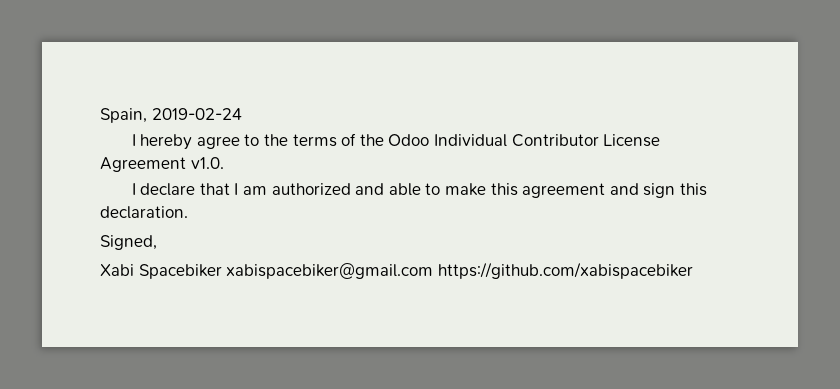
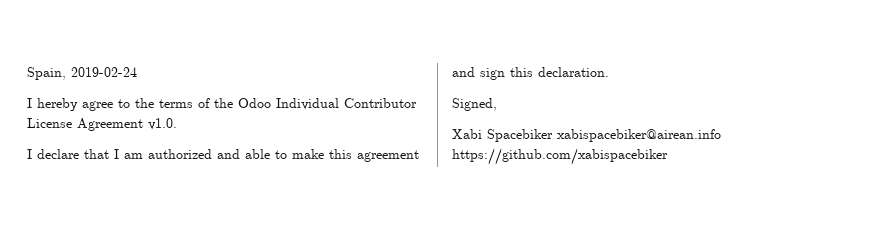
[226,263,434,279] xabispacebiker@gmail.com -> [557,129,721,142] xabispacebiker@airean.info

